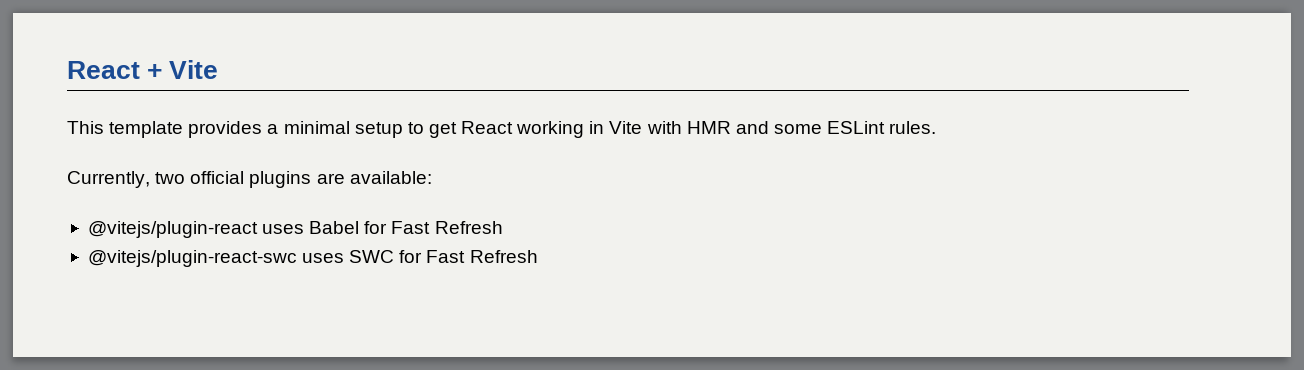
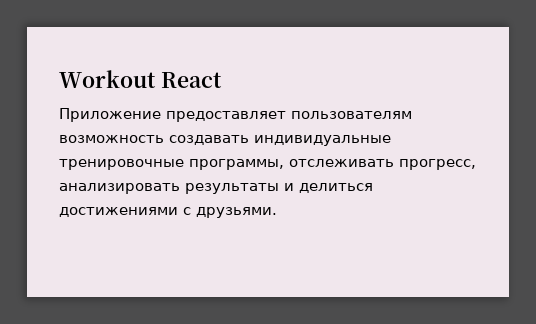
[67,60,219,79] [67,121,937,138] [67,171,432,188] [87,221,503,238] [87,250,538,267] React + Vite // This template provides a minimal setup to get React working in Vite with HMR and some ESLint rules. // Currently, two official plugins are available: // @vitejs/plugin-react uses Babel for Fast Refresh // @vitejs/plugin-react-swc uses SWC for Fast Refresh -> [59,70,222,88] [59,108,412,122] [59,135,391,146] [59,159,476,170] [59,183,373,194] [59,207,277,218] Workout React // Приложение предоставляет пользователям возможность создавать индивидуальные тренировочные программы, отслеживать прогресс, анализировать результаты и делиться достижениями с друзьями.

